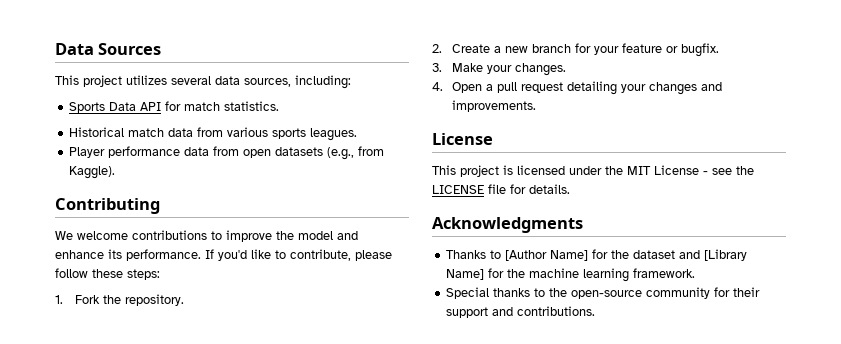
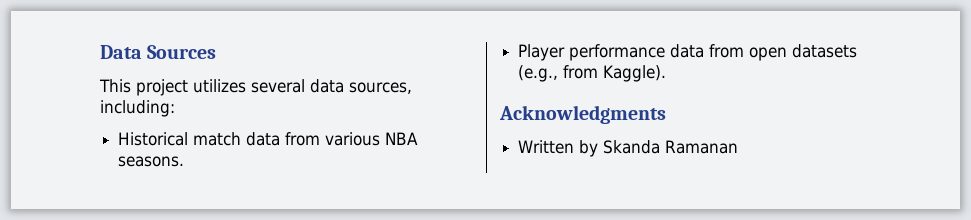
[69,101,280,113] // Sports Data API for match statistics. -> (175, 108) none
[272,128,358,141] sports leagues. -> [385,132,419,145] [118,156,185,167] NBA seasons.
[55,198,160,214] [55,230,358,242] [55,249,392,261] [55,268,160,280] [55,294,185,306] [432,43,720,57] [432,63,567,76] [432,81,723,95] [452,100,537,112] [432,133,493,145] [432,165,754,177] [432,184,570,194] [432,217,583,233] [446,249,748,261] [446,268,696,282] [446,287,761,299] [446,306,596,318] Contributing // We welcome contributions to improve the model and enhance its performance. If you'd like to contribute, please follow these steps: // 1. Fork the repository. // 2. Create a new branch for your feature or bugfix. // 3. Make your changes. // 4. Open a pull request detailing your changes and improvements. // License // This project is licensed under the MIT License - see the LICENSE file for details. // Acknowledgments // Thanks to [Author Name] for the dataset and [Library Name] for the machine learning framework. // Special thanks to the open-source community for their support and contributions. -> [499,105,666,124] [518,140,739,157] Acknowledgments // Written by Skanda Ramanan

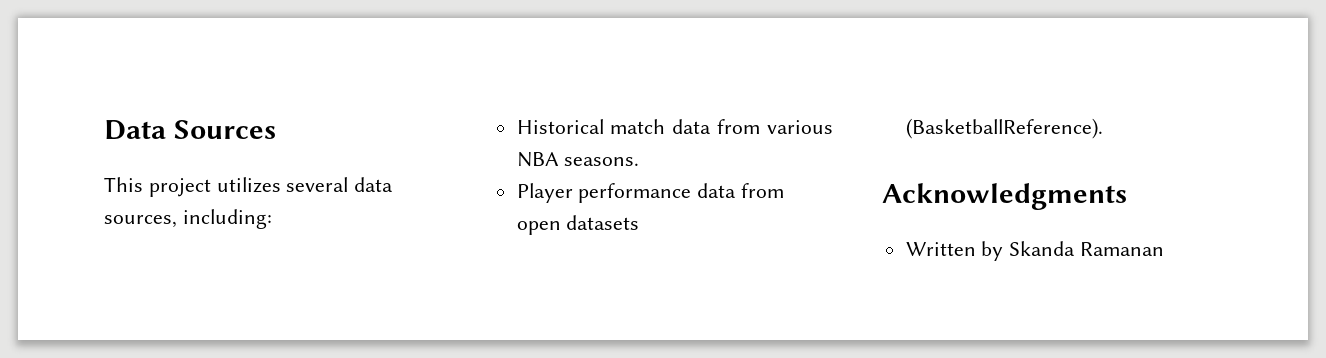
[518,65,667,82] (e.g., from Kaggle). -> [905,118,1103,139] (BasketballReference).

